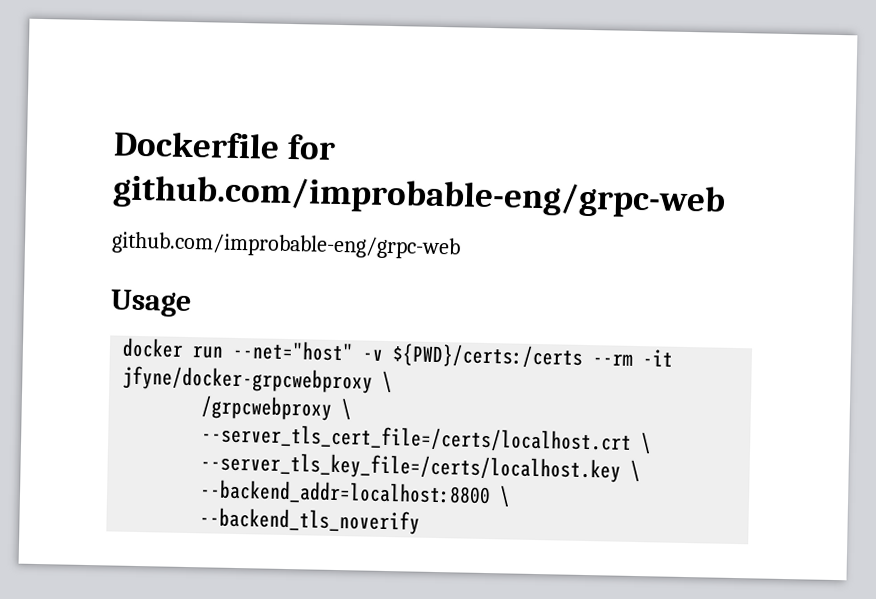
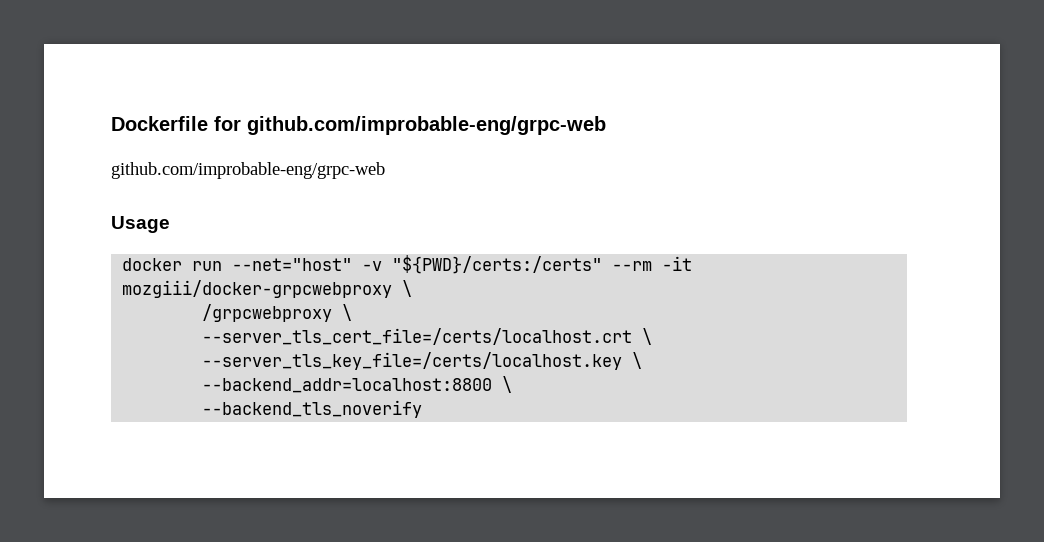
[392,343,585,369] ${PWD}/certs:/certs -> [392,255,603,274] "${PWD}/certs:/certs"
[122,365,374,394] jfyne/docker-grpcwebproxy -> [122,280,393,298] mozgiii/docker-grpcwebproxy

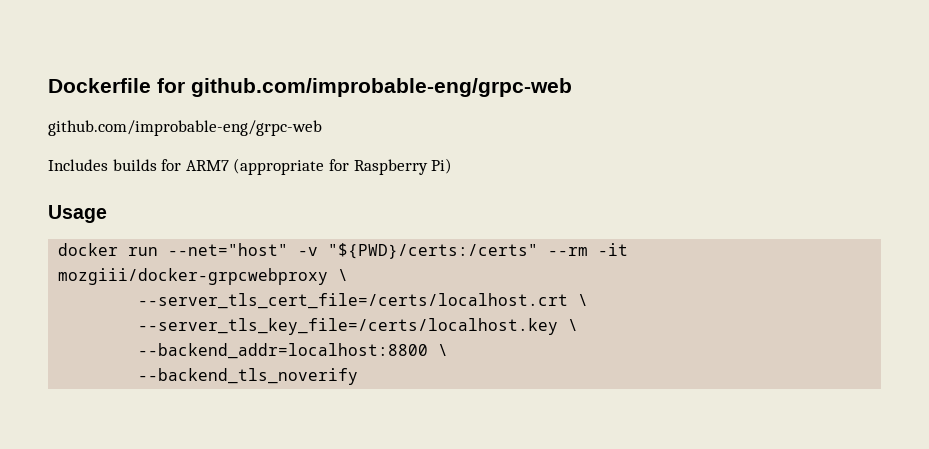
(385, 170) none -> [48,158,453,175] // Includes builds for ARM7 (appropriate for Raspberry Pi)
[202,304,353,322] // /grpcwebproxy \ -> (349, 275) none

